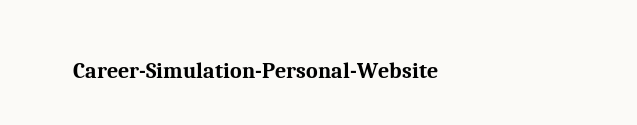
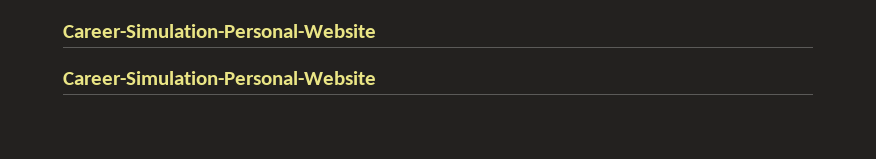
[73,62,438,78] Career-Simulation-Personal-Website -> [63,24,376,38] [63,71,376,85] Career-Simulation-Personal-Website // Career-Simulation-Personal-Website

